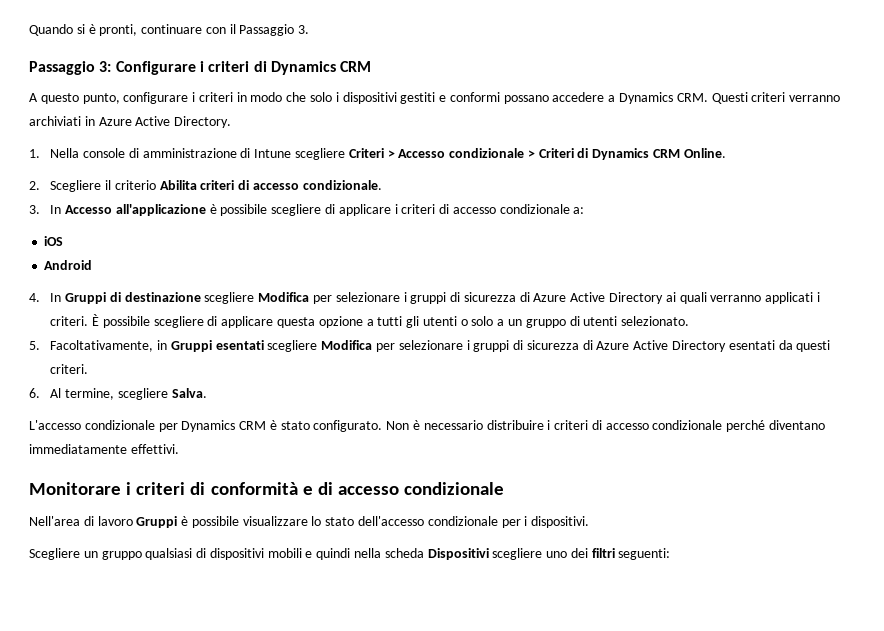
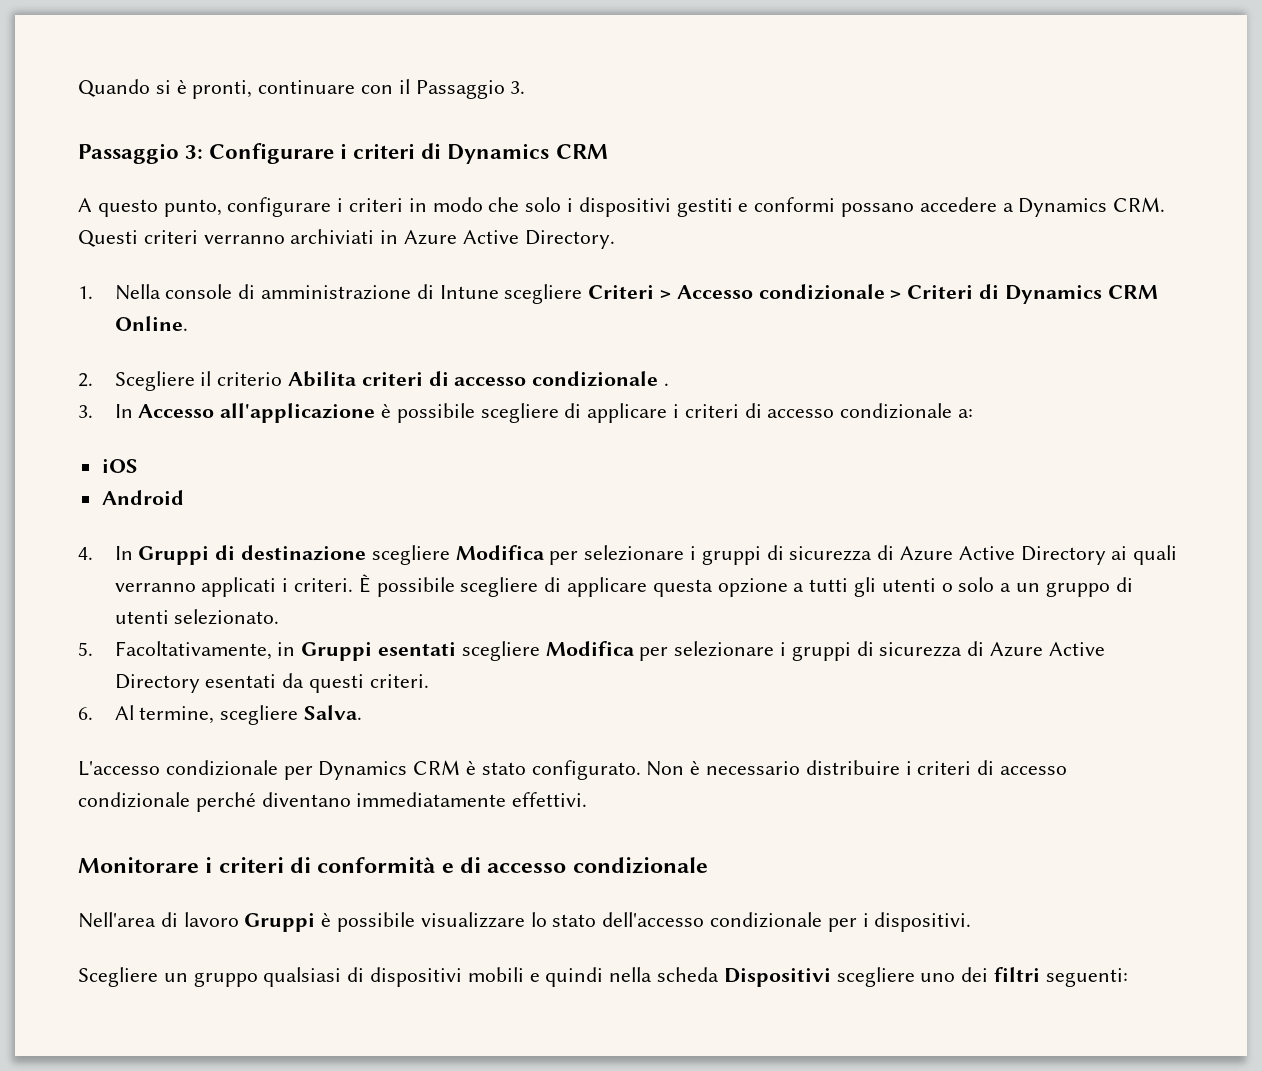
[302,180,382,190] condizionale. -> [532,371,669,387] condizionale .

